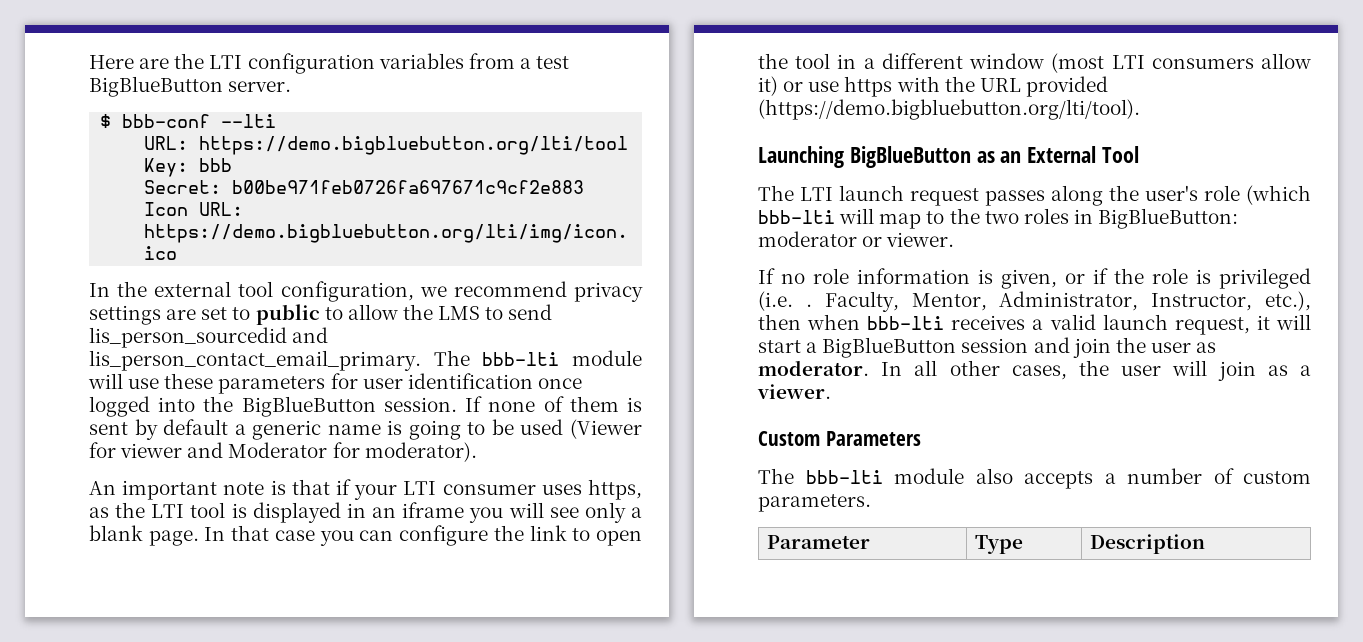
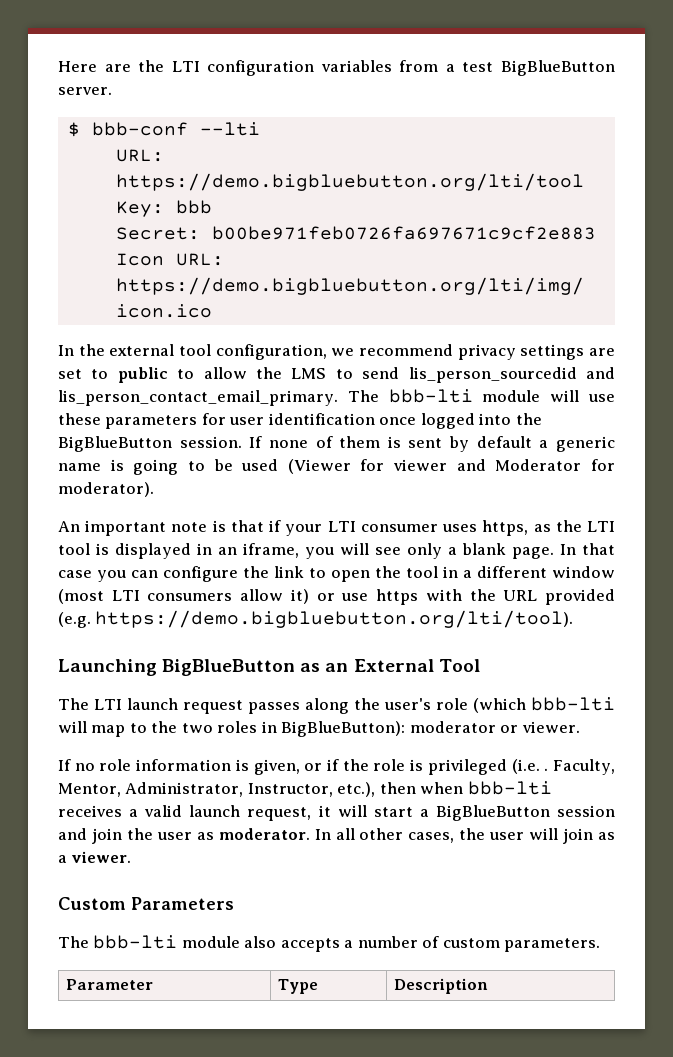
[402,502,465,518] iframe -> [243,543,299,558] iframe,
[758,99,1140,120] (https://demo.bigbluebutton.org/lti/tool). -> [58,610,574,628] (e.g. https://demo.bigbluebutton.org/lti/tool).
[1098,208,1239,229] BigBlueButton: -> [281,721,406,737] BigBlueButton):

